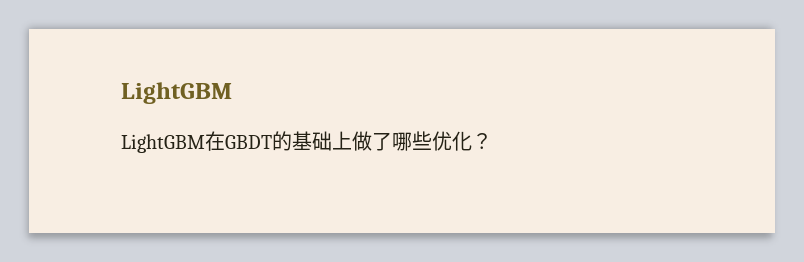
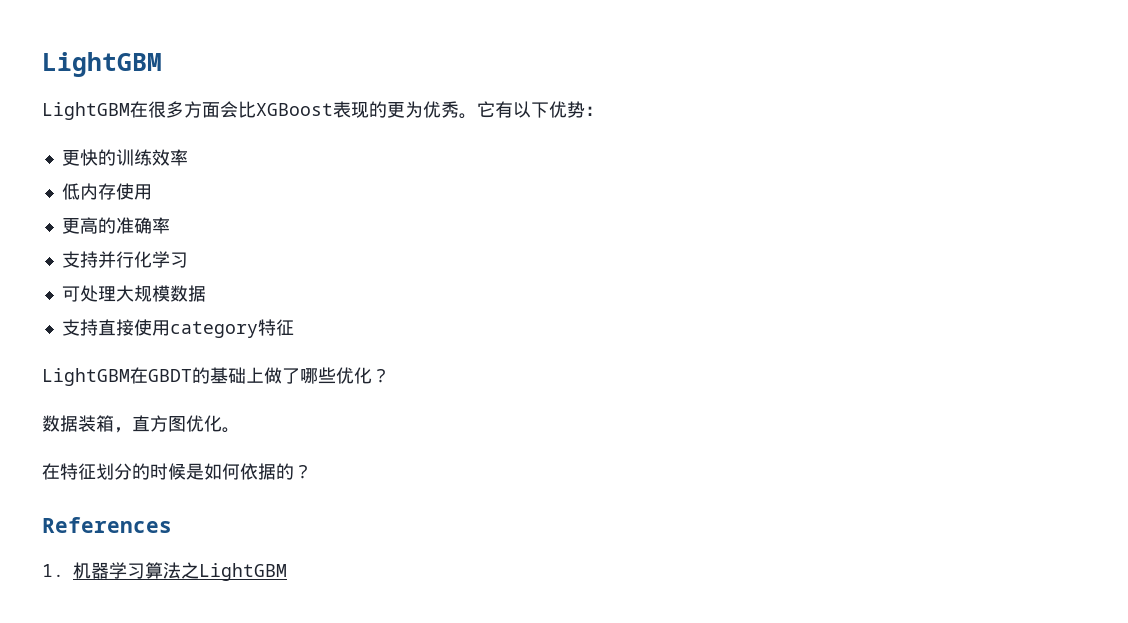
[121,82,232,104] LightGBM -> [42,52,162,77] [42,101,603,120] [61,149,188,166] [61,183,152,200] [61,217,170,234] [61,251,188,268] [61,285,206,302] [61,319,294,338] LightGBM // LightGBM在很多方面会比XGBoost表现的更为优秀。它有以下优势： // 更快的训练效率 // 低内存使用 // 更高的准确率 // 支持并行化学习 // 可处理大规模数据 // 支持直接使用category特征
(492, 141) none -> [42,415,240,433] [42,463,312,480] [42,517,172,533] [42,562,287,581] // 数据装箱，直方图优化。 // 在特征划分的时候是如何依据的？ // References // 1.机器学习算法之LightGBM

